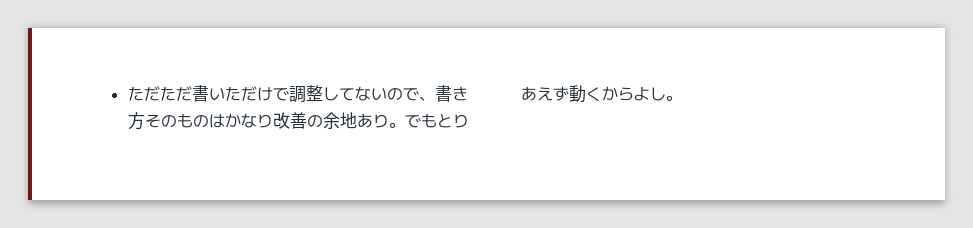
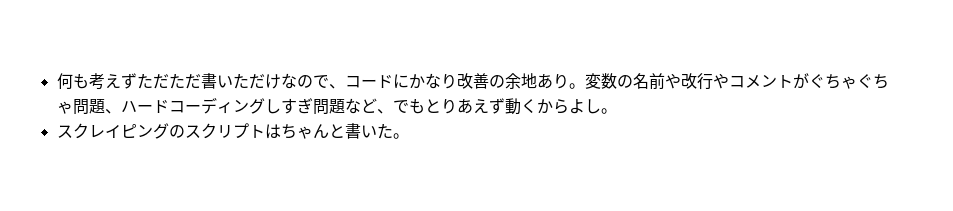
(127, 93) none -> [56,73,137,90] 何も考えず
[272,85,468,103] [127,112,225,130] で調整してないので、書き方そのものは -> [280,73,409,89] なので、コードに
(405, 125) none -> [584,73,889,90] [56,97,393,115] 変数の名前や改行やコメントがぐちゃぐちゃ問題、ハードコーディングしすぎ問題など、
(682, 98) none -> [56,123,409,139] // スクレイピングのスクリプトはちゃんと書いた。

